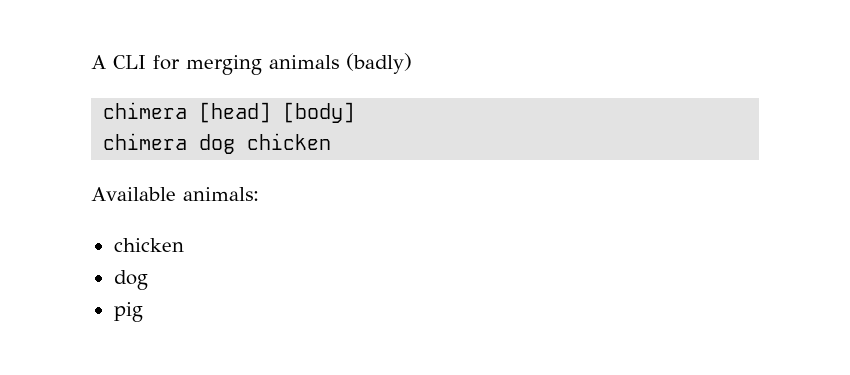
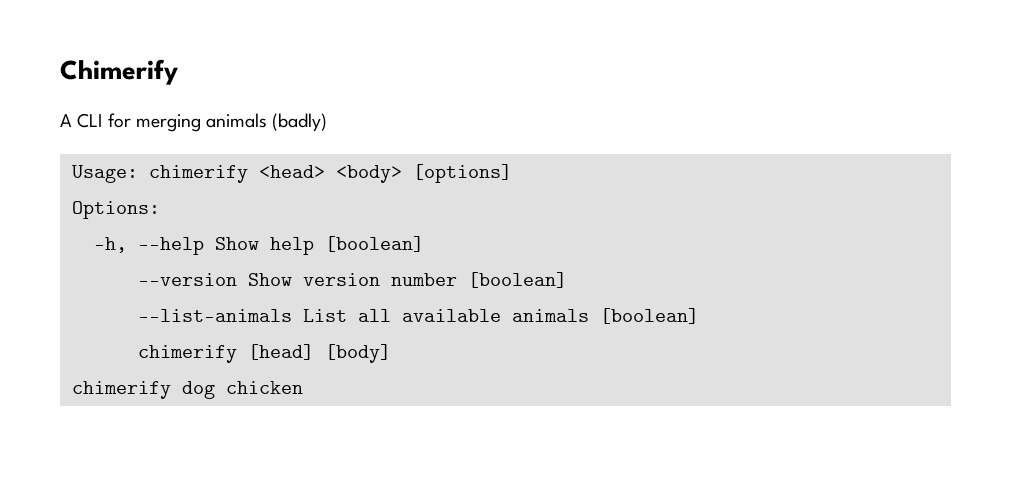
(91, 62) none -> [60,59,178,85] Chimerify //
[103,102,188,119] chimera -> [71,164,512,183] [71,201,160,219] [93,236,424,255] [137,272,567,288] [137,308,699,324] [137,345,237,363] Usage: chimerify <head> <body> [options] // Options: // -h, --help Show help [boolean] // --version Show version number [boolean] // --list-animals List all available animals [boolean] // chimerify
[103,133,188,150] chimera -> [71,381,171,399] chimerify
[91,187,259,201] [113,238,184,252] [113,270,148,290] [113,302,143,322] // Available animals: // chicken // dog // pig -> (303, 387) none

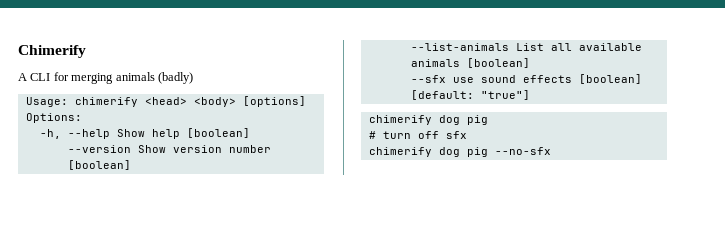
[137,344,391,363] [71,381,303,399] chimerify [head] [body] // chimerify dog chicken -> [410,74,642,84] [410,90,530,100] [368,115,488,125] [368,131,467,139] [368,147,551,157] --sfx use sound effects [boolean] [default: "true"] // chimerify dog pig // # turn off sfx // chimerify dog pig --no-sfx

